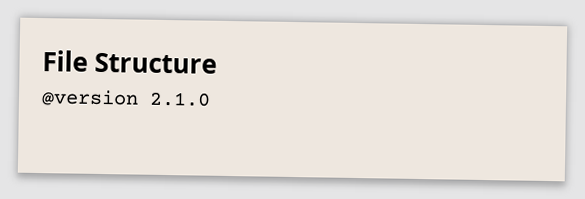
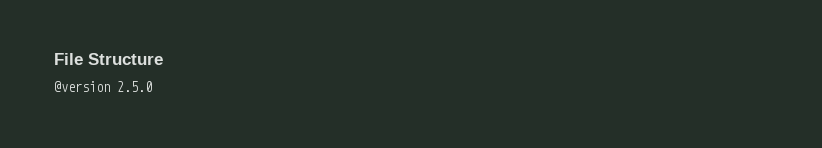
[149,91,211,107] 2.1.0 -> [117,81,152,92] 2.5.0

